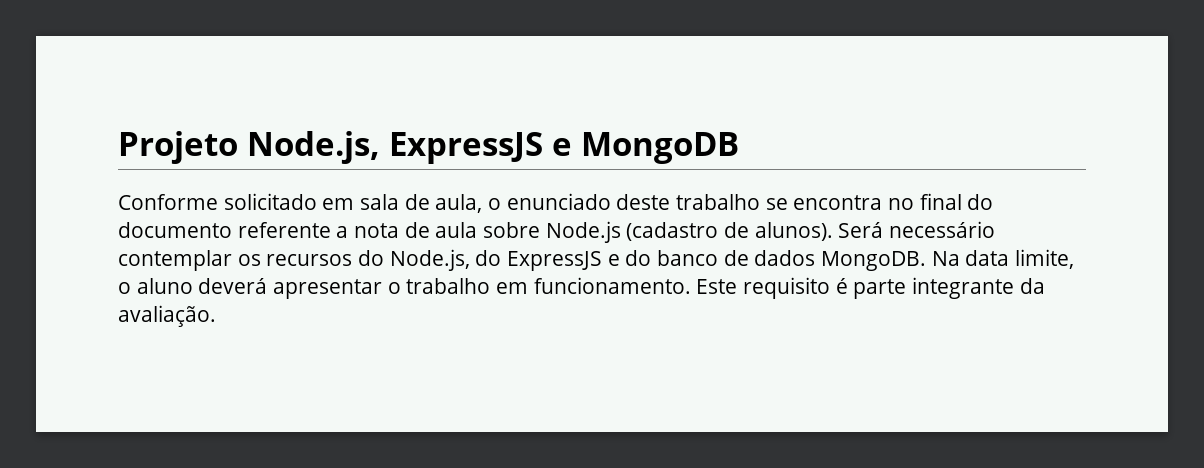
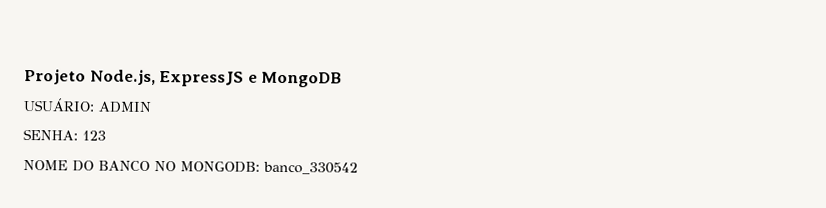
[118,193,994,213] [118,221,996,243] [118,249,1075,271] [118,277,1045,299] [118,305,216,327] Conforme solicitado em sala de aula, o enunciado deste trabalho se encontra no final do documento referente a nota de aula sobre Node.js (cadastro de alunos). Será necessário contemplar os recursos do Node.js, do ExpressJS e do banco de dados MongoDB. Na data limite, o aluno deverá apresentar o trabalho em funcionamento. Este requisito é parte integrante da avaliação. -> [23,98,152,113] [23,129,106,141] [23,160,358,175] USUÁRIO: ADMIN // SENHA: 123 // NOME DO BANCO NO MONGODB: banco_330542

